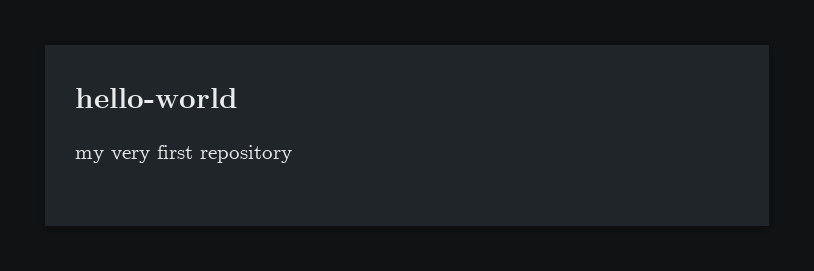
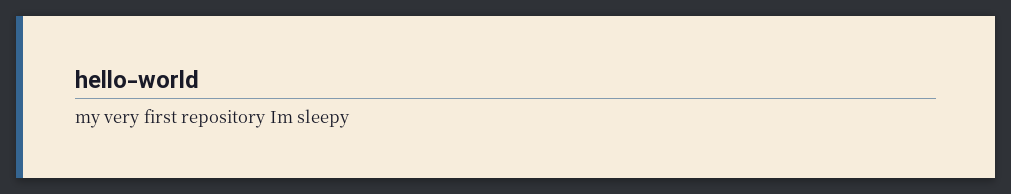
(292, 154) none -> [269,109,351,128] Im sleepy

